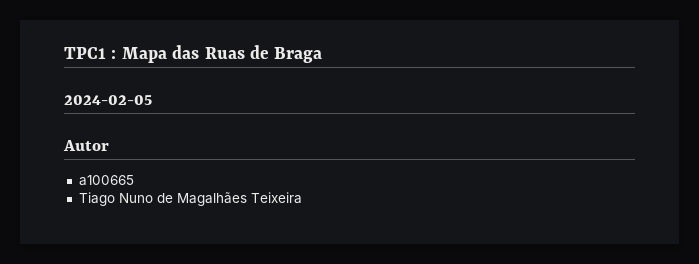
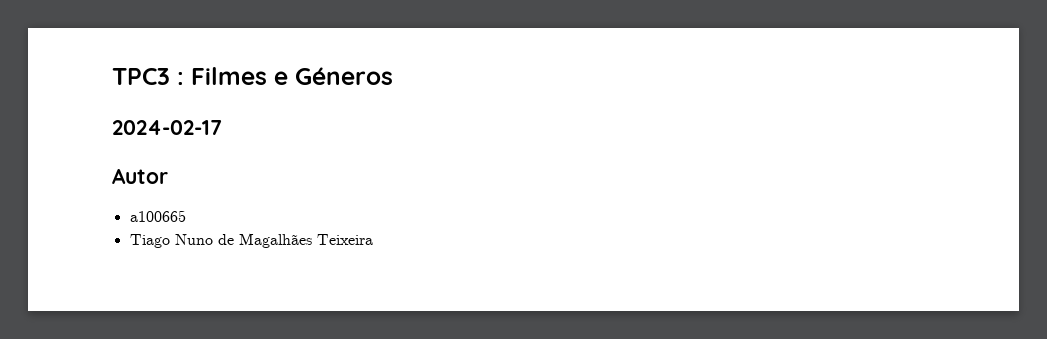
[64,45,323,63] [64,95,152,105] TPC1 : Mapa das Ruas de Braga // 2024-02-05 -> [112,67,393,85] [112,120,222,135] TPC3 : Filmes e Géneros // 2024-02-17

